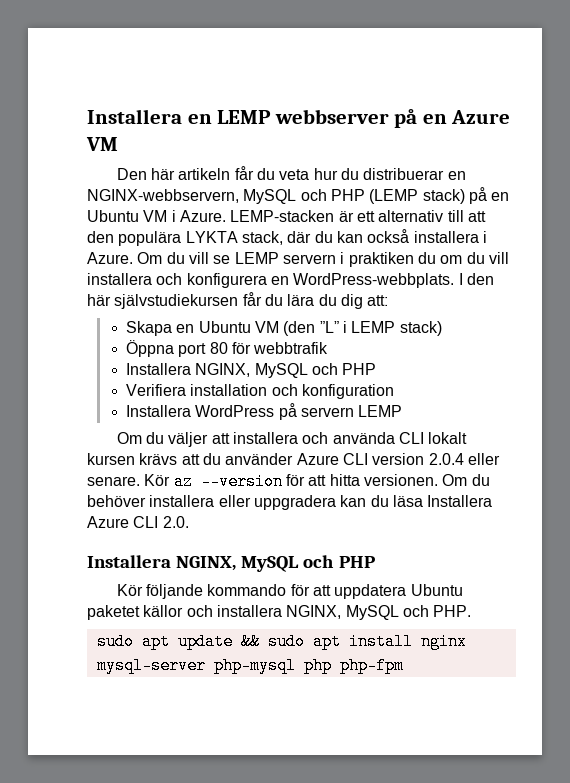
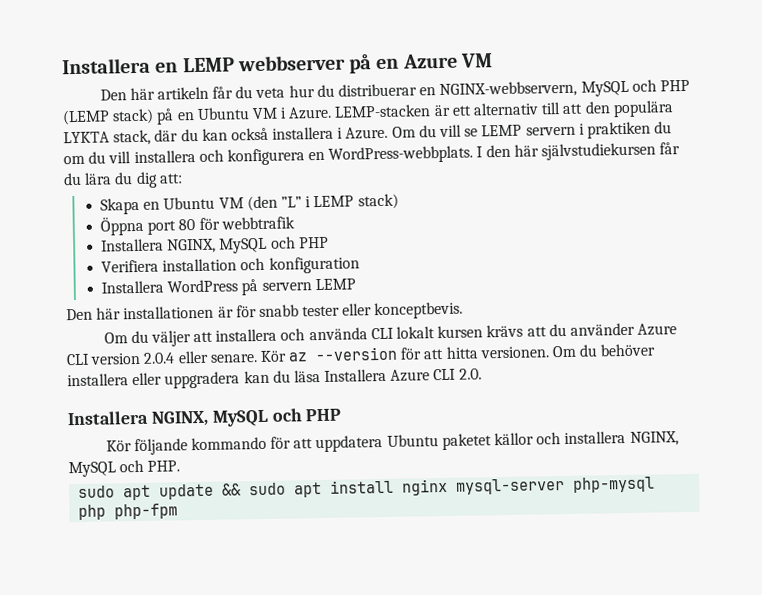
(403, 411) none -> [66,301,464,321] // Den här installationen är för snabb tester eller konceptbevis.

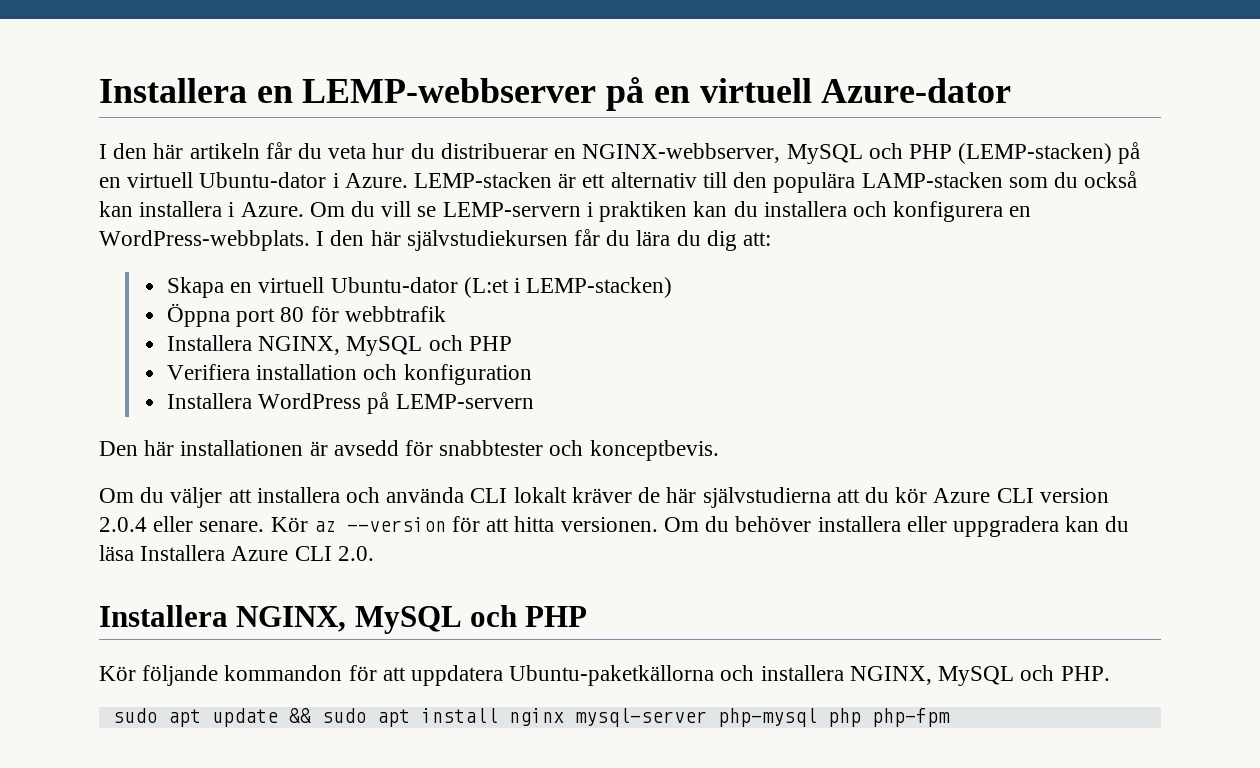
[182,53,493,74] [99,89,127,101] LEMP webbserver på en Azure VM // Den -> [302,77,1012,111] [99,143,148,159] LEMP-webbserver på en virtuell Azure-dator // I den
[439,79,690,99] [62,107,278,126] NGINX-webbservern, MySQL och PHP (LEMP stack) på en Ubuntu VM -> [582,142,1141,164] [99,172,327,188] NGINX-webbserver, MySQL och PHP (LEMP-stacken) på en virtuell Ubuntu-dator
[562,103,584,114] att -> (727, 180) none
[63,127,269,146] LYKTA stack, där du kan också -> [861,171,1138,188] [99,201,133,217] LAMP-stacken som du också kan
[481,121,673,139] [63,151,132,165] LEMP servern i praktiken du om du vill -> [442,201,758,222] LEMP-servern i praktiken kan du
[163,193,399,212] Ubuntu VM (den ”L” i LEMP stack) -> [258,277,673,298] virtuell Ubuntu-dator (L:et i LEMP-stacken)
[261,278,356,291] servern LEMP -> [395,394,534,409] LEMP-servern
[235,303,373,318] för snabb tester eller -> [333,440,584,456] avsedd för snabbtester och
[437,324,524,339] kursen krävs -> [571,487,831,508] kräver de här självstudierna
[569,322,635,336] använder -> [895,487,928,503] kör
[190,436,267,451] kommando -> [224,665,343,681] kommandon
[386,432,535,451] Ubuntu paketet källor -> [509,665,715,686] Ubuntu-paketkällorna

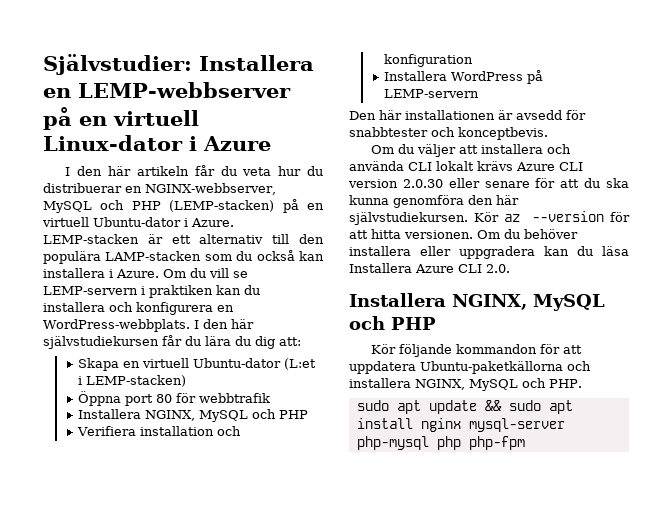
(99, 90) none -> [43,54,192,75] Självstudier:
[821,78,1012,103] Azure-dator -> [43,135,271,151] Linux-dator i Azure
[571,487,1109,508] [99,516,265,532] kräver de här självstudierna att du kör Azure CLI version 2.0.4 eller senare. -> [477,161,583,171] [348,178,629,188] [349,195,519,208] [349,212,468,225] krävs Azure CLI version 2.0.30 eller senare för att du ska kunna genomföra den här självstudiekursen.

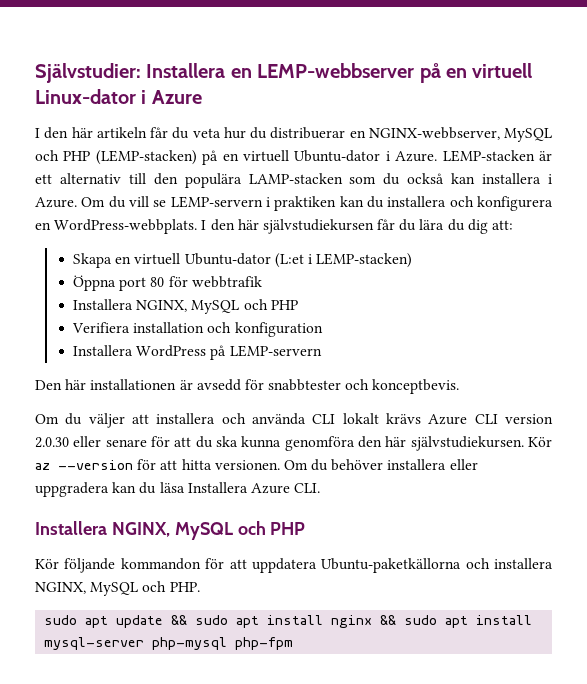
[458,264,510,273] CLI 2.0. -> [294,483,321,493] CLI.
(461, 425) none -> [380,615,533,628] && sudo apt install
[436,436,461,450] php -> (228, 643) none

